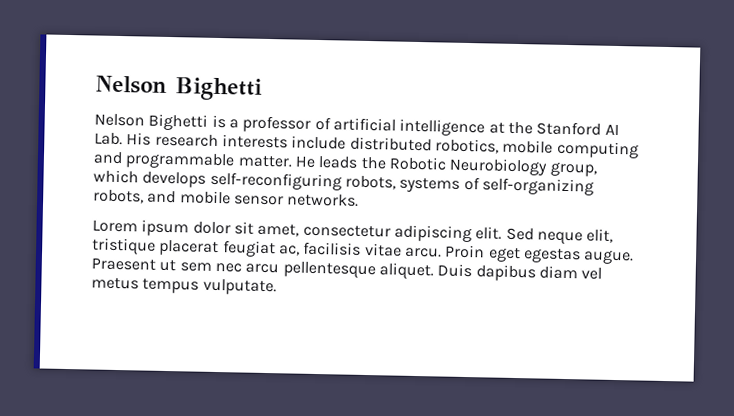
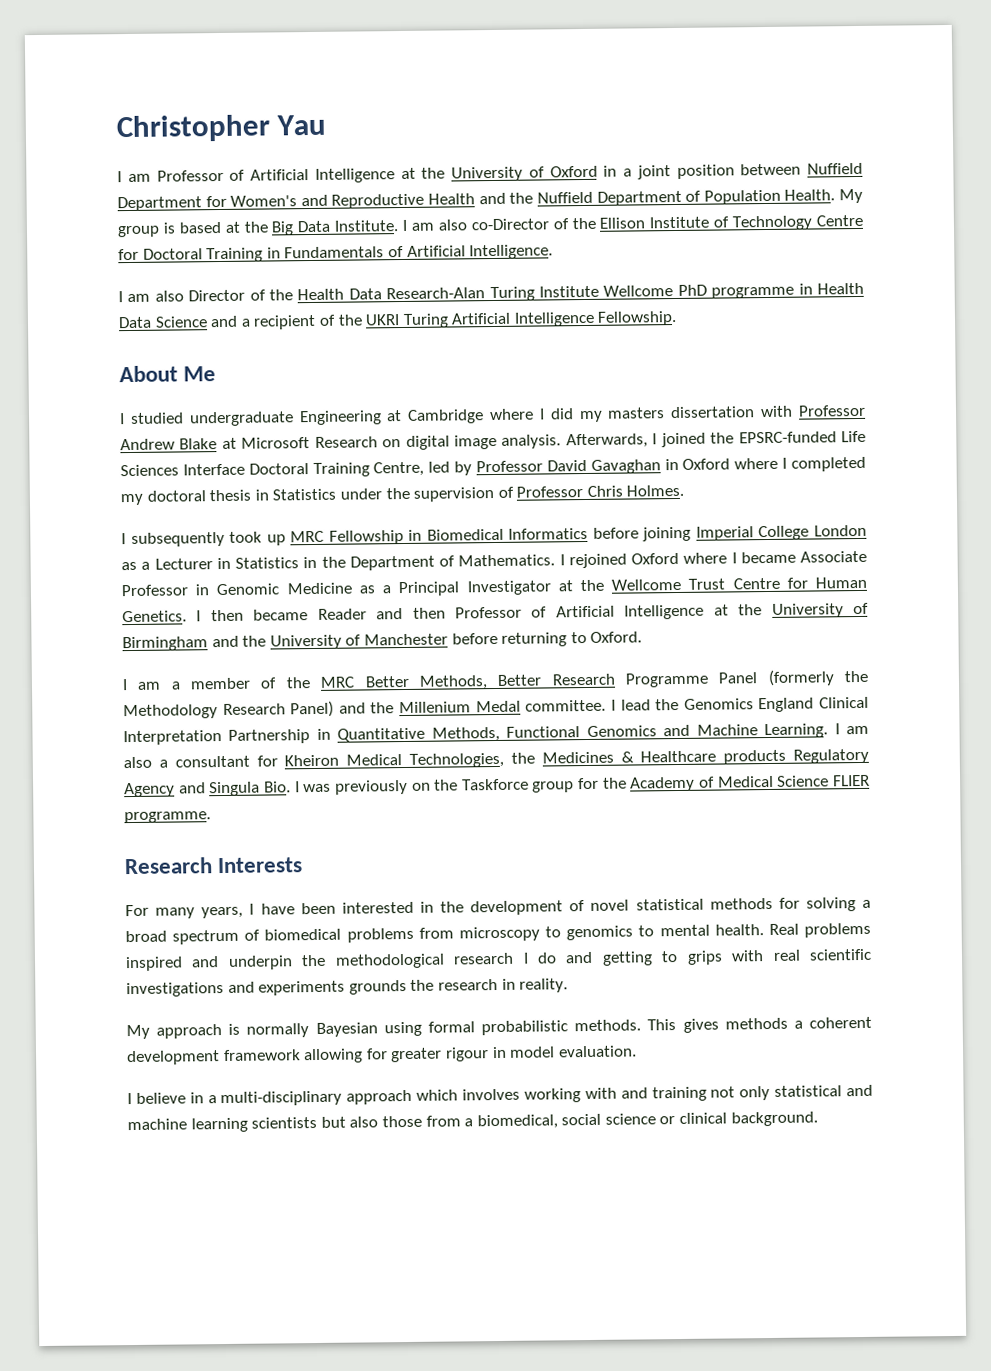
[95,75,263,101] [94,113,619,137] [94,132,639,159] [93,151,597,177] [93,169,594,196] [93,189,360,207] [92,219,614,245] [92,237,635,265] [91,257,603,282] [91,277,277,296] Nelson Bighetti // Nelson Bighetti is a professor of artificial intelligence at the Stanford AI Lab. His research interests include distributed robotics, mobile computing and programmable matter. He leads the Robotic Neurobiology group, which develops self-reconfiguring robots, systems of self-organizing robots, and mobile sensor networks. // Lorem ipsum dolor sit amet, consectetur adipiscing elit. Sed neque elit, tristique placerat feugiat ac, facilisis vitae arcu. Proin eget egestas augue. Praesent ut sem nec arcu pellentesque aliquet. Duis dapibus diam vel metus tempus vulputate. -> [116,114,327,143] [117,162,863,183] [117,188,863,212] [117,214,864,238] [118,244,554,263] [118,282,864,303] [118,310,678,330] [119,365,217,383] [119,404,866,427] [120,430,867,451] [120,456,866,477] [120,484,685,506] [121,524,867,548] [121,550,867,571] [121,576,867,597] [122,602,870,623] [122,631,643,652] [122,669,868,691] [123,696,869,720] [123,723,870,746] [123,748,869,769] [124,774,870,798] [124,811,211,824] [124,857,304,875] [125,897,871,919] [125,922,872,945] [125,948,873,972] [126,978,569,998] [126,1016,873,1040] [126,1045,637,1066] [127,1084,874,1107] [127,1111,818,1133] Christopher Yau // I am Professor of Artificial Intelligence at the University of Oxford in a joint position between Nuffield Department for Women's and Reproductive Health and the Nuffield Department of Population Health. My group is based at the Big Data Institute. I am also co-Director of the Ellison Institute of Technology Centre for Doctoral Training in Fundamentals of Artificial Intelligence. // I am also Director of the Health Data Research-Alan Turing Institute Wellcome PhD programme in Health Data Science and a recipient of the UKRI Turing Artificial Intelligence Fellowship. // About Me // I studied undergraduate Engineering at Cambridge where I did my masters dissertation with Professor Andrew Blake at Microsoft Research on digital image analysis. Afterwards, I joined the EPSRC-funded Life Sciences Interface Doctoral Training Centre, led by Professor David Gavaghan in Oxford where I completed my doctoral thesis in Statistics under the supervision of Professor Chris Holmes. // I subsequently took up MRC Fellowship in Biomedical Informatics before joining Imperial College London as a Lecturer in Statistics in the Department of Mathematics. I rejoined Oxford where I became Associate Professor in Genomic Medicine as a Principal Investigator at the Wellcome Trust Centre for Human Genetics. I then became Reader and then Professor of Artificial Intelligence at the University of Birmingham and the University of Manchester before returning to Oxford. // I am a member of the MRC Better Methods, Better Research Programme Panel (formerly the Methodology Research Panel) and the Millenium Medal committee. I lead the Genomics England Clinical Interpretation Partnership in Quantitative Methods, Functional Genomics and Machine Learning. I am also a consultant for Kheiron Medical Technologies, the Medicines & Healthcare products Regulatory Agency and Singula Bio. I was previously on the Taskforce group for the Academy of Medical Science FLIER programme. // Research Interests // For many years, I have been interested in the development of novel statistical methods for solving a broad spectrum of biomedical problems from microscopy to genomics to mental health. Real problems inspired and underpin the methodological research I do and getting to grips with real scientific investigations and experiments grounds the research in reality. // My approach is normally Bayesian using formal probabilistic methods. This gives methods a coherent development framework allowing for greater rigour in model evaluation. // I believe in a multi-disciplinary approach which involves working with and training not only statistical and machine learning scientists but also those from a biomedical, social science or clinical background.

